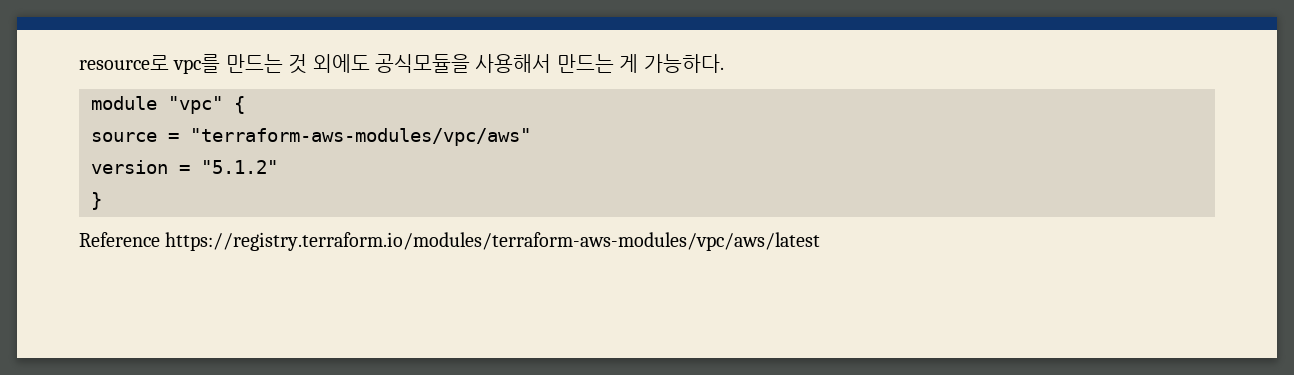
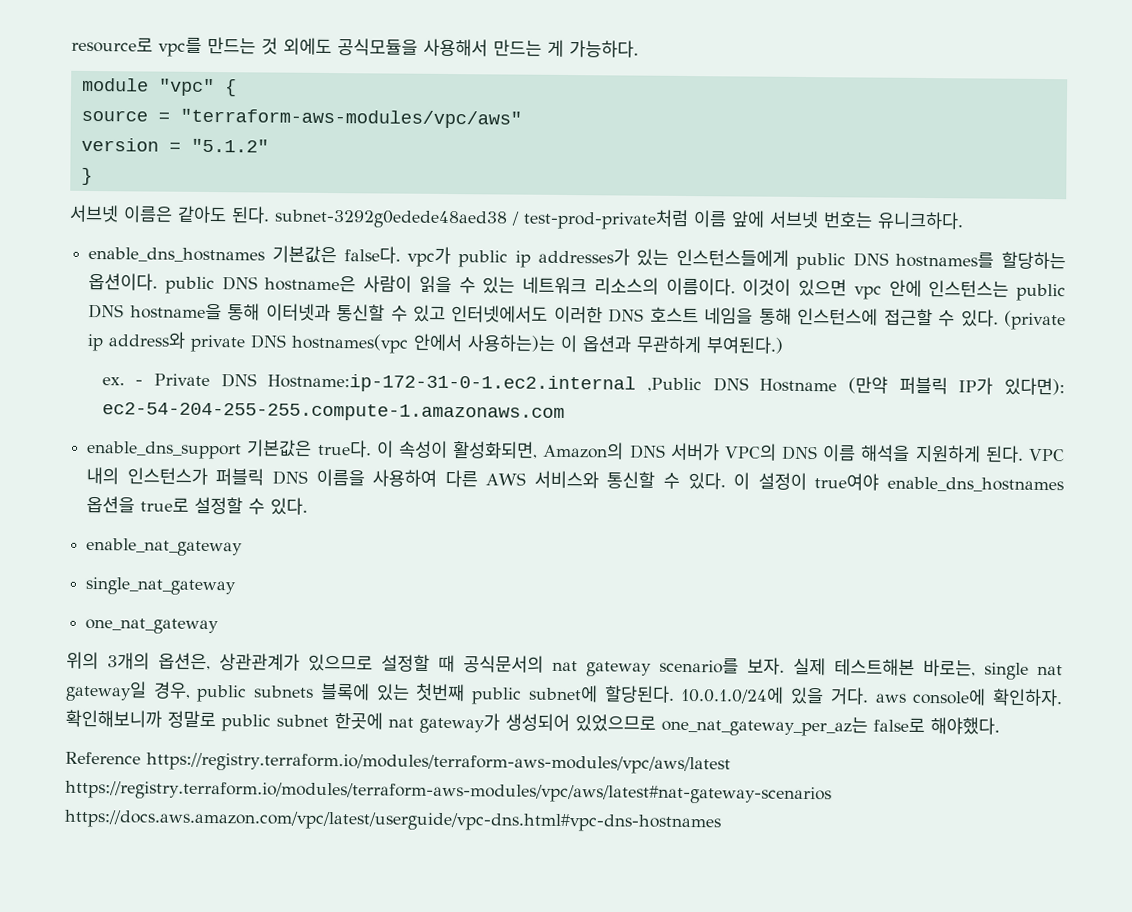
(102, 201) none -> [69,204,964,231] [88,245,1066,271] [88,272,1066,302] [88,302,1067,331] [87,331,785,354] [101,373,1065,396] [101,402,565,422] [86,439,1065,463] [86,466,1064,493] [86,495,309,515] [86,537,244,557] [85,576,237,596] [85,617,220,635] [66,651,1063,680] [65,680,1063,707] [65,709,1000,737] // 서브넷 이름은 같아도 된다. subnet-3292g0edede48aed38 / test-prod-private처럼 이름 앞에 서브넷 번호는 유니크하다. // enable_dns_hostnames 기본값은 false다. vpc가 public ip addresses가 있는 인스턴스들에게 public DNS hostnames를 할당하는 옵션이다. public DNS hostname은 사람이 읽을 수 있는 네트워크 리소스의 이름이다. 이것이 있으면 vpc 안에 인스턴스는 public DNS hostname을 통해 이터넷과 통신할 수 있고 인터넷에서도 이러한 DNS 호스트 네임을 통해 인스턴스에 접근할 수 있다. (private ip address와 private DNS hostnames(vpc 안에서 사용하는)는 이 옵션과 무관하게 부여된다.) // ex. - Private DNS Hostname:ip-172-31-0-1.ec2.internal ,Public DNS Hostname (만약 퍼블릭 IP가 있다면): ec2-54-204-255-255.compute-1.amazonaws.com // enable_dns_support 기본값은 true다. 이 속성이 활성화되면, Amazon의 DNS 서버가 VPC의 DNS 이름 해석을 지원하게 된다. VPC 내의 인스턴스가 퍼블릭 DNS 이름을 사용하여 다른 AWS 서비스와 통신할 수 있다. 이 설정이 true여야 enable_dns_hostnames 옵션을 true로 설정할 수 있다. // enable_nat_gateway // single_nat_gateway // one_nat_gateway // 위의 3개의 옵션은, 상관관계가 있으므로 설정할 때 공식문서의 nat gateway scenario를 보자. 실제 테스트해본 바로는, single nat gateway일 경우, public subnets 블록에 있는 첫번째 public subnet에 할당된다. 10.0.1.0/24에 있을 거다. aws console에 확인하자. 확인해보니까 정말로 public subnet 한곳에 nat gateway가 생성되어 있었으므로 one_nat_gateway_per_az는 false로 해야했다.
(821, 241) none -> [65,780,832,805] [64,809,721,833] https://registry.terraform.io/modules/terraform-aws-modules/vpc/aws/latest#nat-gateway-scenarios https://docs.aws.amazon.com/vpc/latest/userguide/vpc-dns.html#vpc-dns-hostnames

